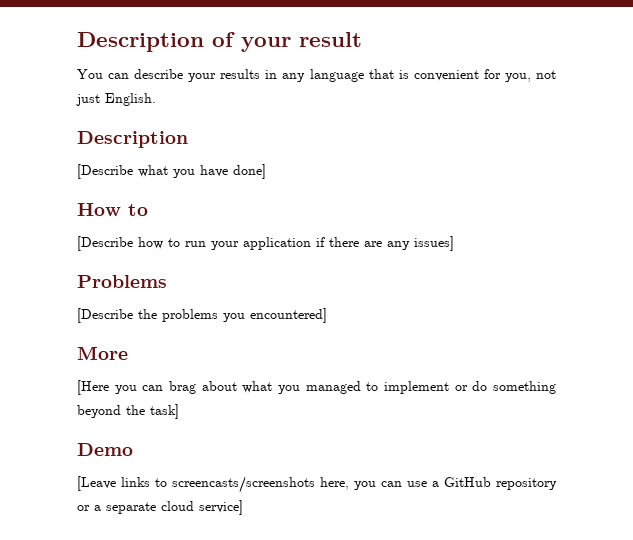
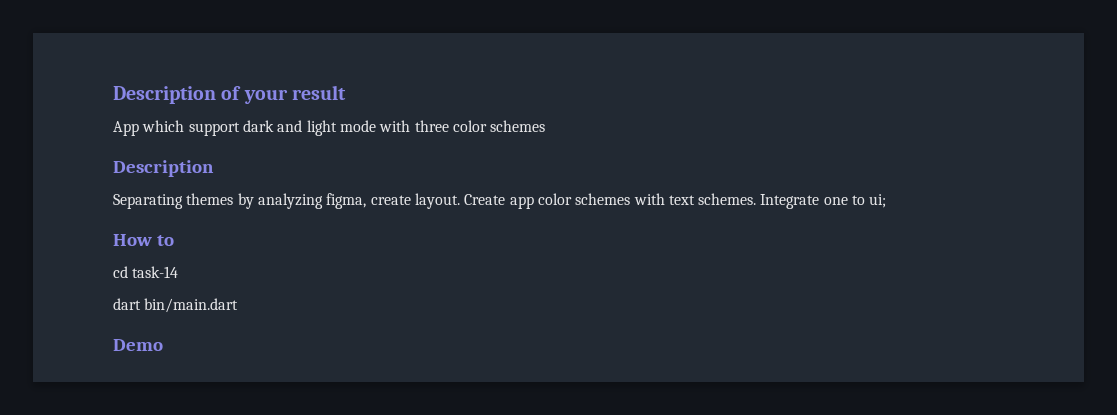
[77,69,556,82] [76,93,156,106] [77,131,188,148] [77,164,266,179] [77,203,148,216] [77,236,454,251] [77,275,167,288] [77,308,327,323] [77,346,128,360] [77,380,556,395] [77,404,179,419] [77,443,133,456] [77,476,557,493] [77,500,243,515] You can describe your results in any language that is convenient for you, not just English. // Description // [Describe what you have done] // How to // [Describe how to run your application if there are any issues] // Problems // [Describe the problems you encountered] // More // [Here you can brag about what you managed to implement or do something beyond the task] // Demo // [Leave links to screencasts/screenshots here, you can use a GitHub repository or a separate cloud service] -> [113,120,546,136] [113,160,214,177] [113,193,887,209] [113,234,174,246] [113,266,179,278] [113,298,239,313] [113,339,163,351] App which support dark and light mode with three color schemes // Description // Separating themes by analyzing figma, create layout. Create app color schemes with text schemes. Integrate one to ui; // How to // cd task-14 // dart bin/main.dart // Demo

